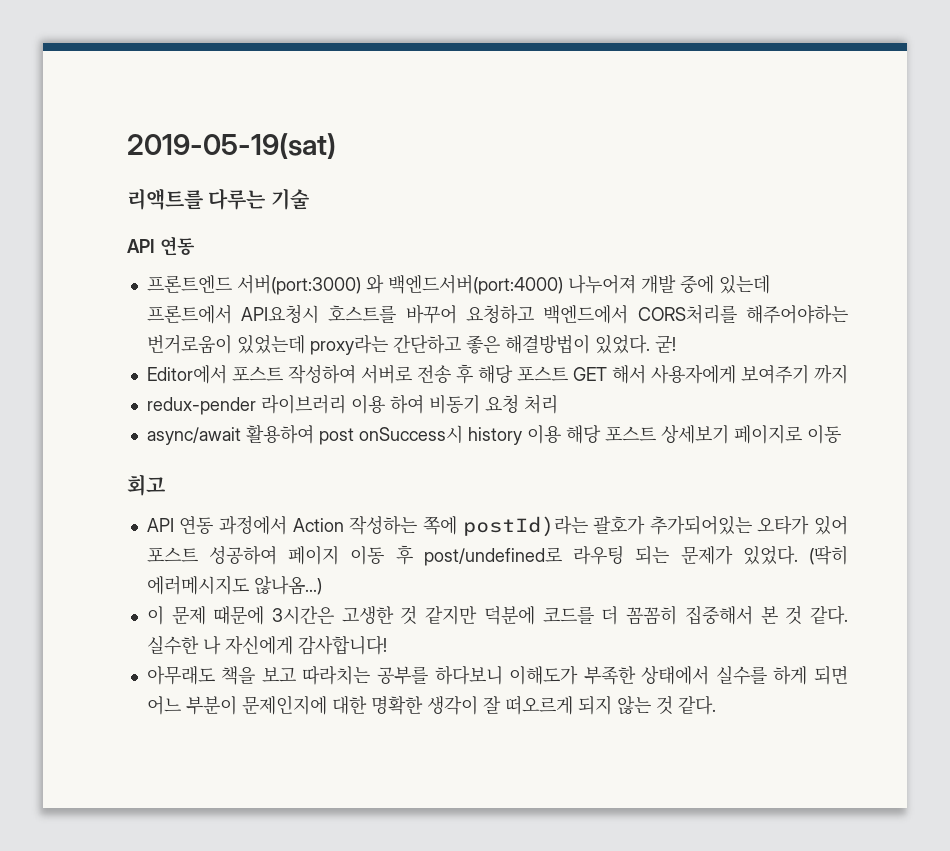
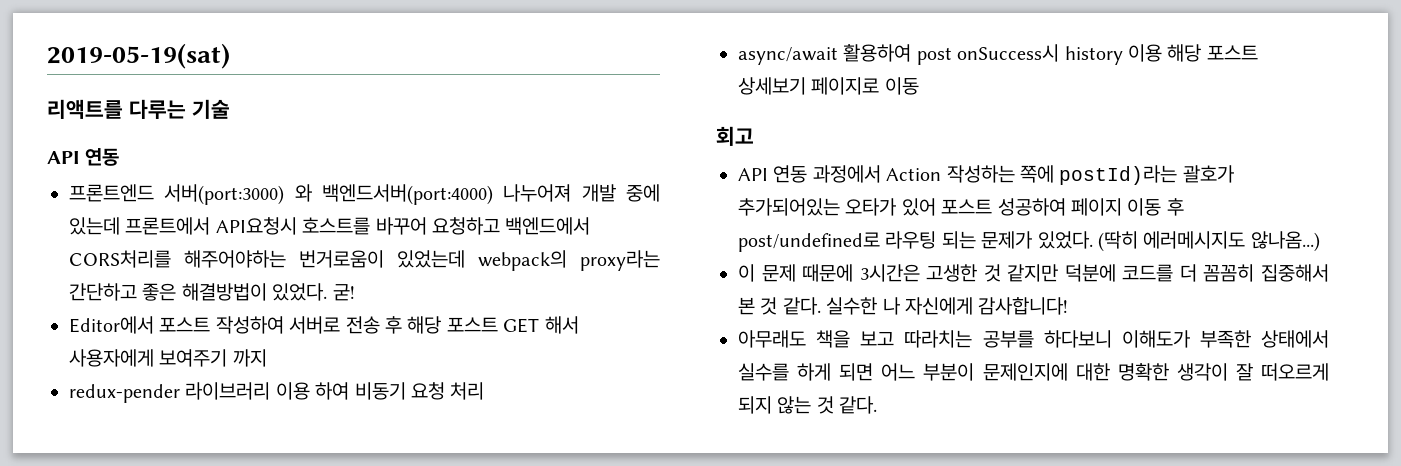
(305, 344) none -> [478,250,567,271] webpack의

